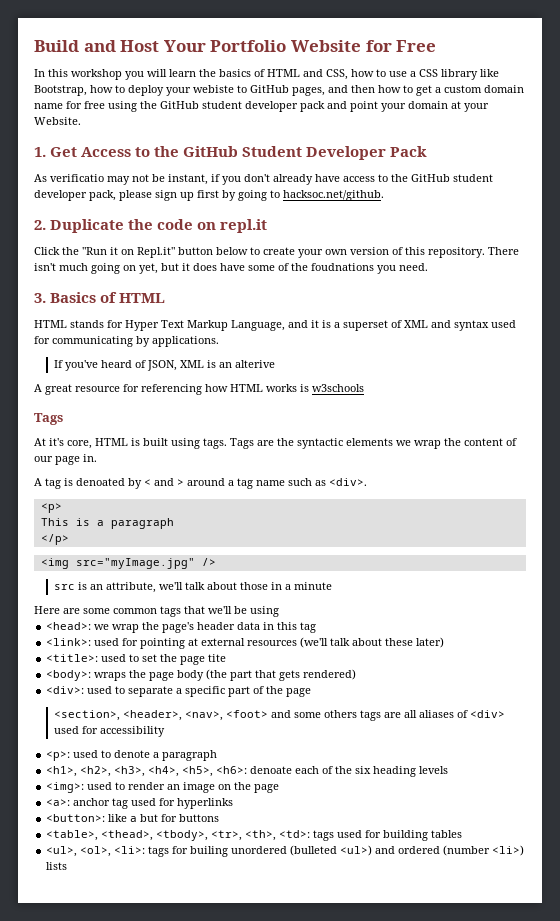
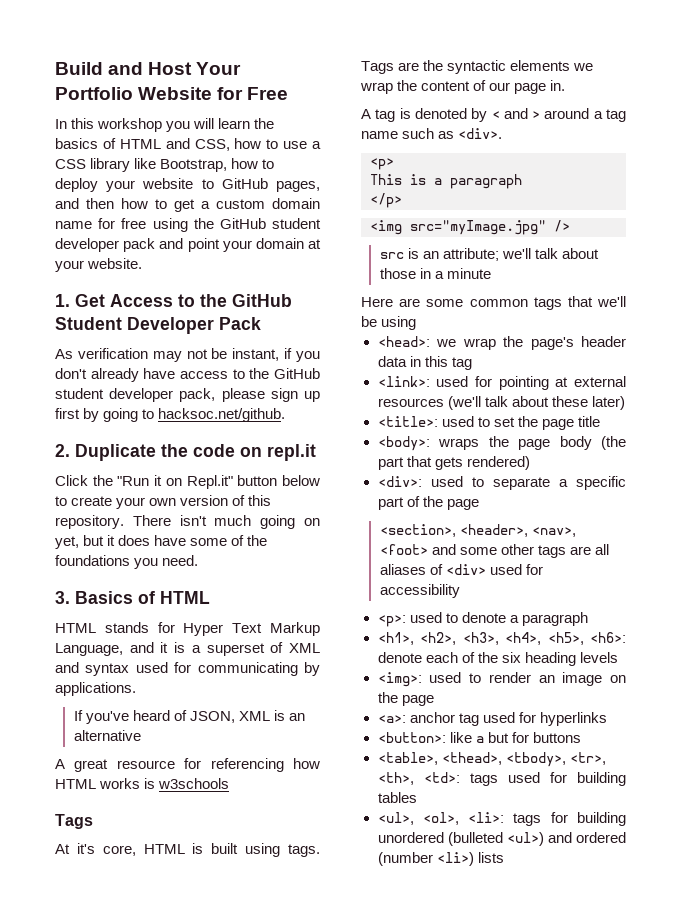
[193,85,234,93] webiste -> [142,178,194,189] website
[34,117,81,125] Website. -> [87,258,143,269] website.
[50,174,104,182] verificatio -> [77,348,148,359] verification
[311,263,374,271] foudnations -> [55,555,130,566] foundations
[234,360,275,368] alterive -> [73,730,141,741] alternative
[76,478,125,486] denoated -> [414,108,467,119] denoted
[105,582,156,593] attribute, -> [442,248,499,261] attribute;
[208,654,227,662] tite -> [577,416,600,427] title
[323,710,357,718] others -> [500,544,534,555] other
[250,766,293,774] denoate -> [377,652,422,663] denote
[190,846,229,857] builing -> [577,812,626,826] building

